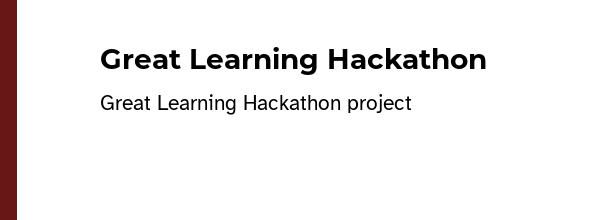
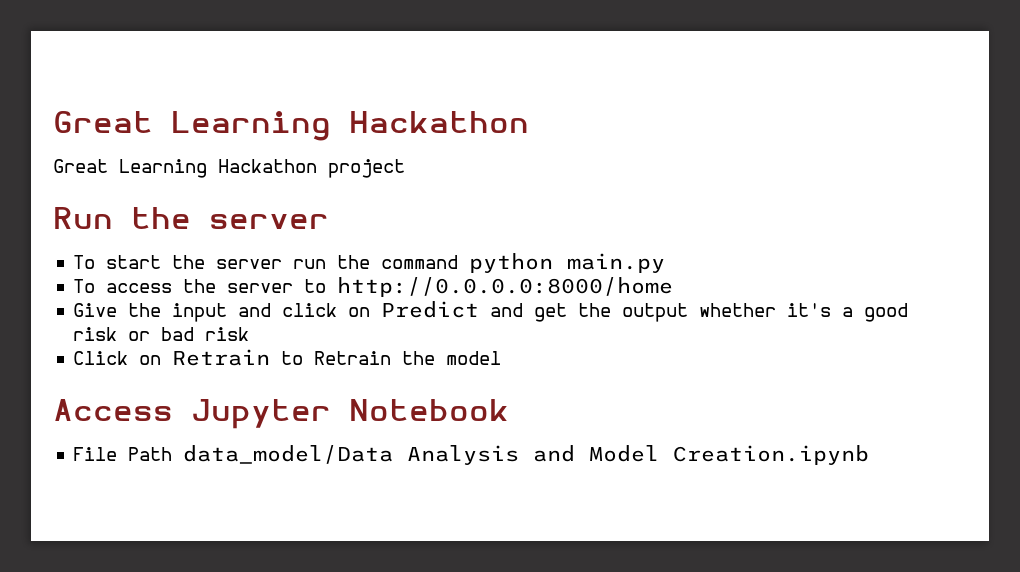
(412, 103) none -> [53,207,329,229] [73,253,666,273] [73,277,674,297] [73,301,909,322] [73,327,250,341] [73,349,502,366] [53,399,509,429] [73,445,870,465] // Run the server // To start the server run the command python main.py // To access the server to http://0.0.0.0:8000/home // Give the input and click on Predict and get the output whether it's a good risk or bad risk // Click on Retrain to Retrain the model // Access Jupyter Notebook // File Path data_model/Data Analysis and Model Creation.ipynb

